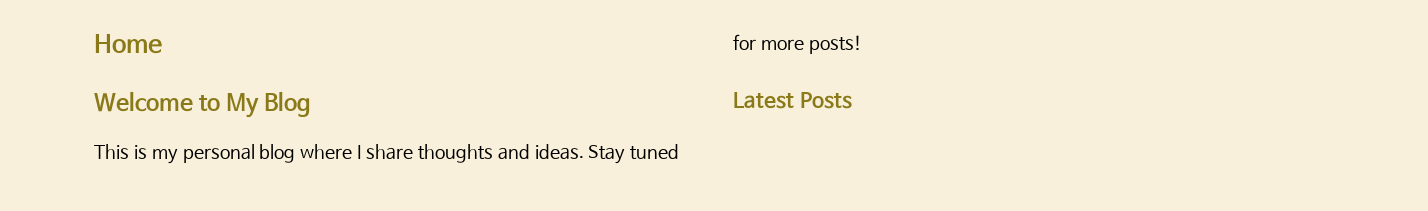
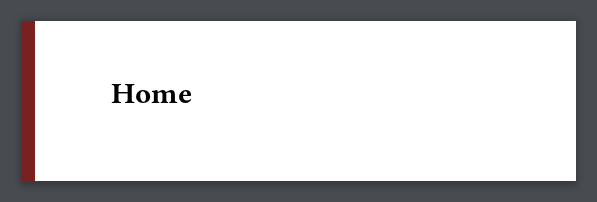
[94,91,312,118] [94,144,680,164] [733,34,862,54] [733,92,852,109] // Welcome to My Blog // This is my personal blog where I share thoughts and ideas. Stay tuned for more posts! // Latest Posts -> (192, 93) none

